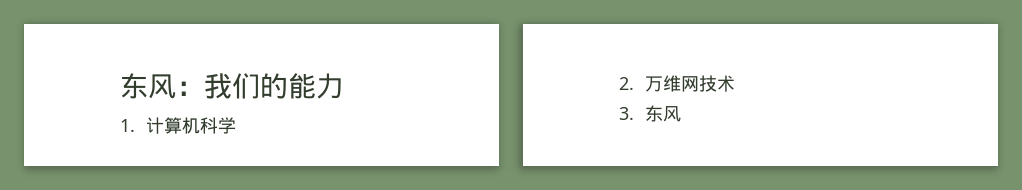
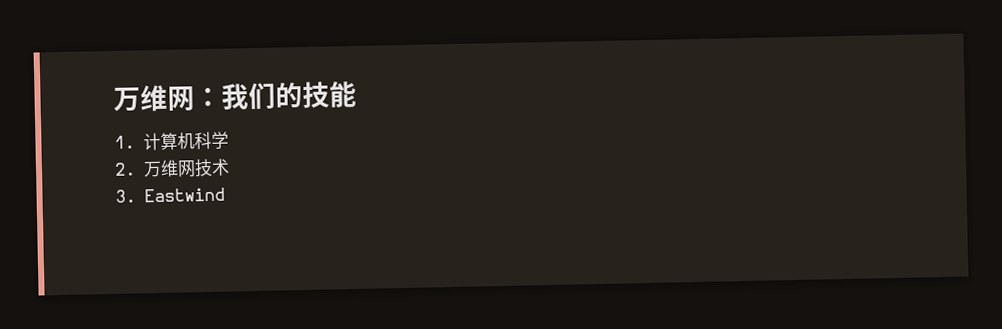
[120,73,176,99] 东风 -> [113,84,195,112] 万维网
(288, 86) none -> [302,81,330,109] 技
[316,73,344,99] 力 -> (357, 94) none
[645,105,682,122] 东风 -> [143,187,225,203] Eastwind

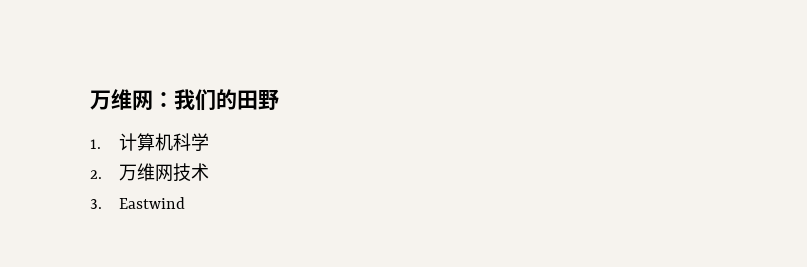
[302,80,357,109] 技能 -> [237,89,279,110] 田野

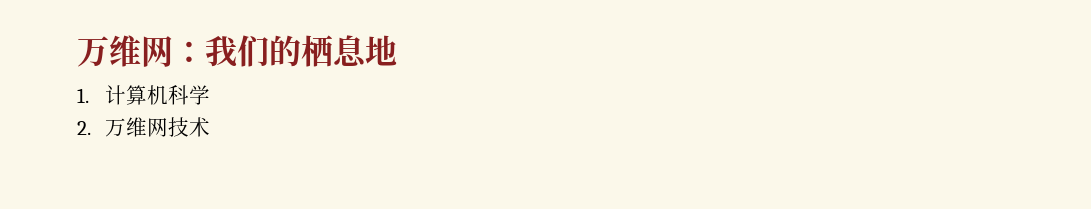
[237,89,279,110] 田野 -> [301,35,397,67] 栖息地
[90,197,186,209] // 3. Eastwind -> (211, 127) none

